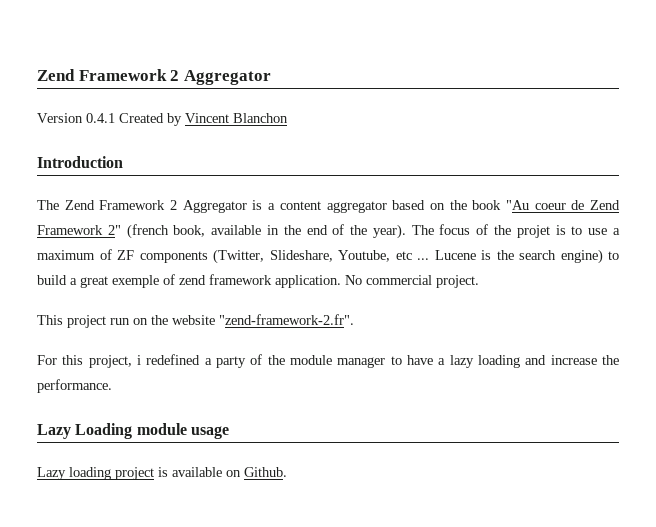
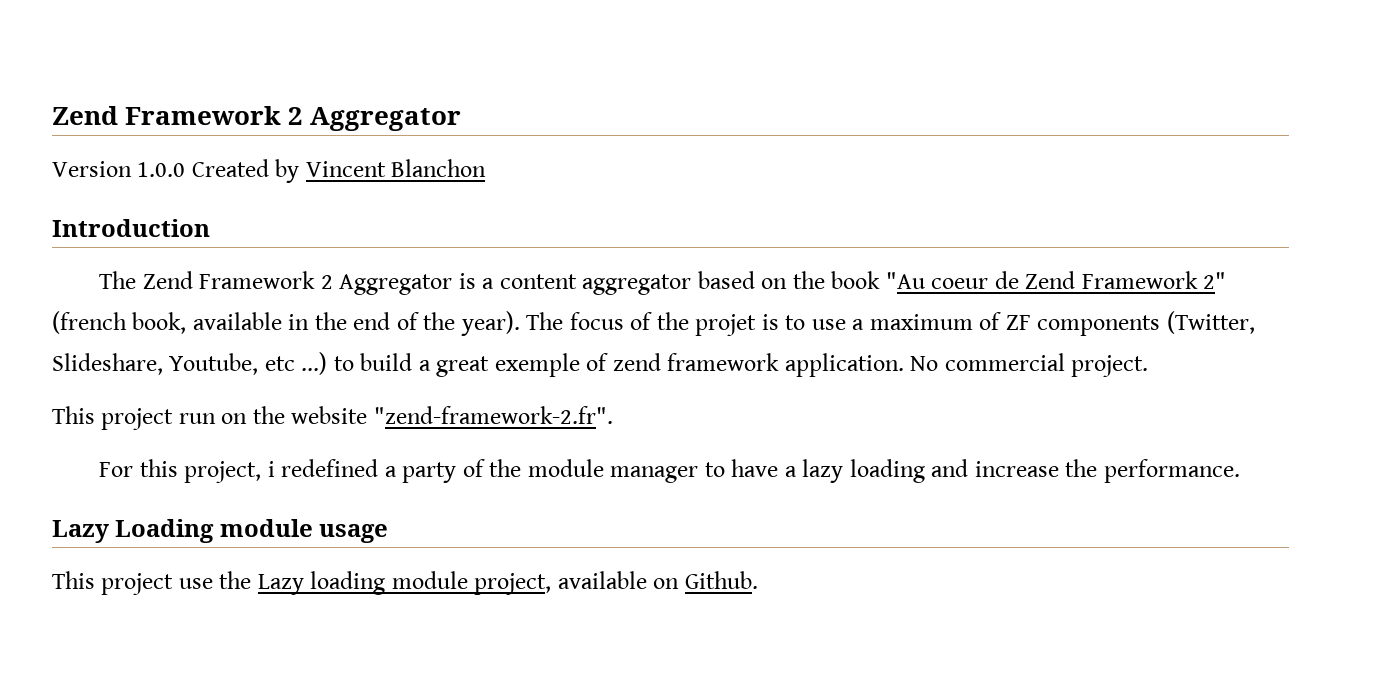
[86,113,115,123] 0.4.1 -> [137,162,186,177] 1.0.0
[417,249,603,264] ... Lucene is the search engine) -> [301,352,328,375] ...)
[37,467,168,480] Lazy loading project is -> [52,571,552,595] This project use the Lazy loading module project,

